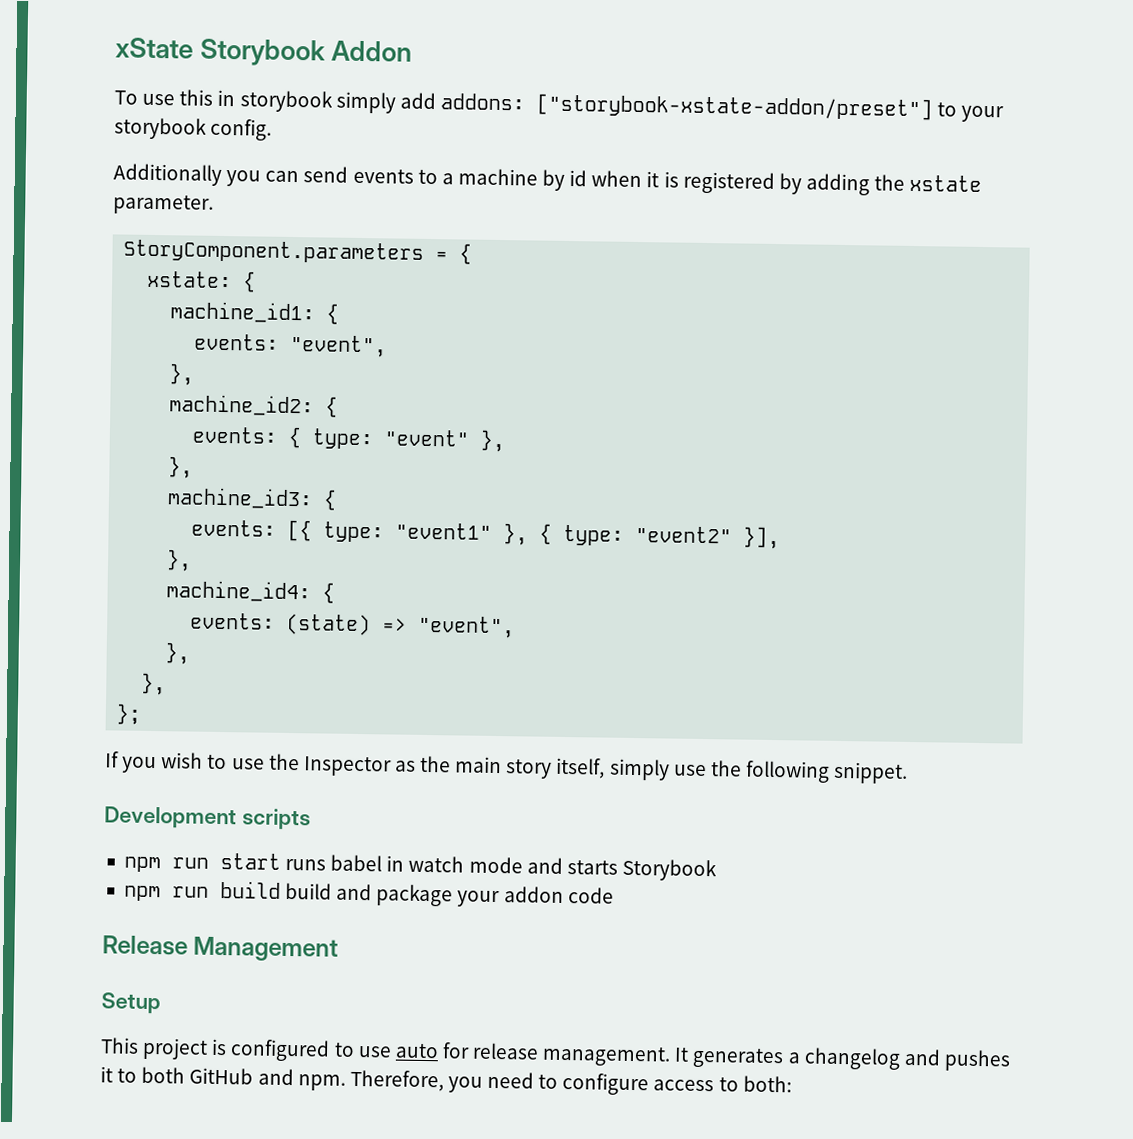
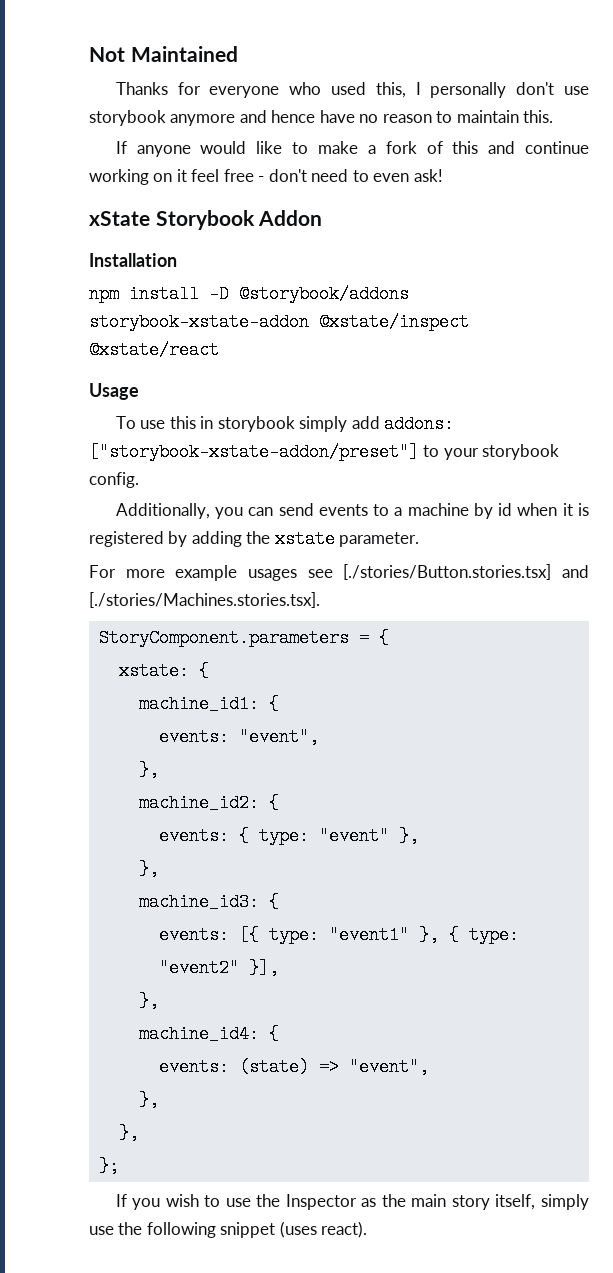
[115,37,413,67] xState Storybook Addon -> [89,46,238,62] [115,82,590,98] [89,110,554,126] [115,141,590,157] [89,169,443,185] [89,210,323,230] [89,253,177,267] [89,285,409,303] [89,313,469,331] [89,341,219,359] [89,383,139,400] Not Maintained // Thanks for everyone who used this, I personally don't use storybook anymore and hence have no reason to maintain this. // If anyone would like to make a fork of this and continue working on it feel free - don't need to even ask! // xState Storybook Addon // Installation // npm install -D @storybook/addons storybook-xstate-addon @xstate/inspect @xstate/react // Usage
[113,163,222,186] Additionally -> [115,503,210,519] Additionally,
(214, 204) none -> [89,564,589,581] [89,592,320,608] // For more example usages see [./stories/Button.stories.tsx] and [./stories/Machines.stories.tsx].
[833,761,909,784] [104,806,311,831] [123,853,717,882] [123,881,614,908] [102,935,339,962] [101,992,161,1015] [100,1037,1011,1072] [100,1066,792,1096] snippet. // Development scripts // npm run start runs babel in watch mode and starts Storybook // npm run build build and package your addon code // Release Management // Setup // This project is configured to use auto for release management. It generates a changelog and pushes it to both GitHub and npm. Therefore, you need to configure access to both: -> [220,1221,368,1238] snippet (uses react).

